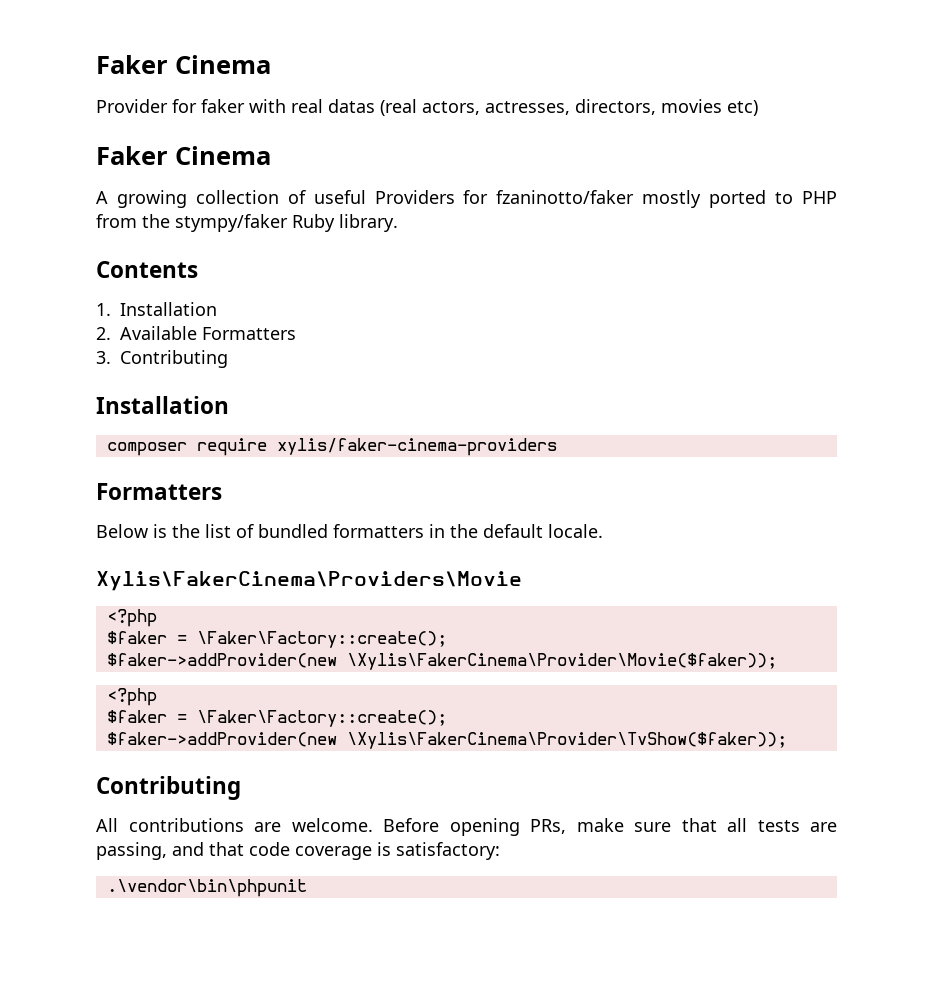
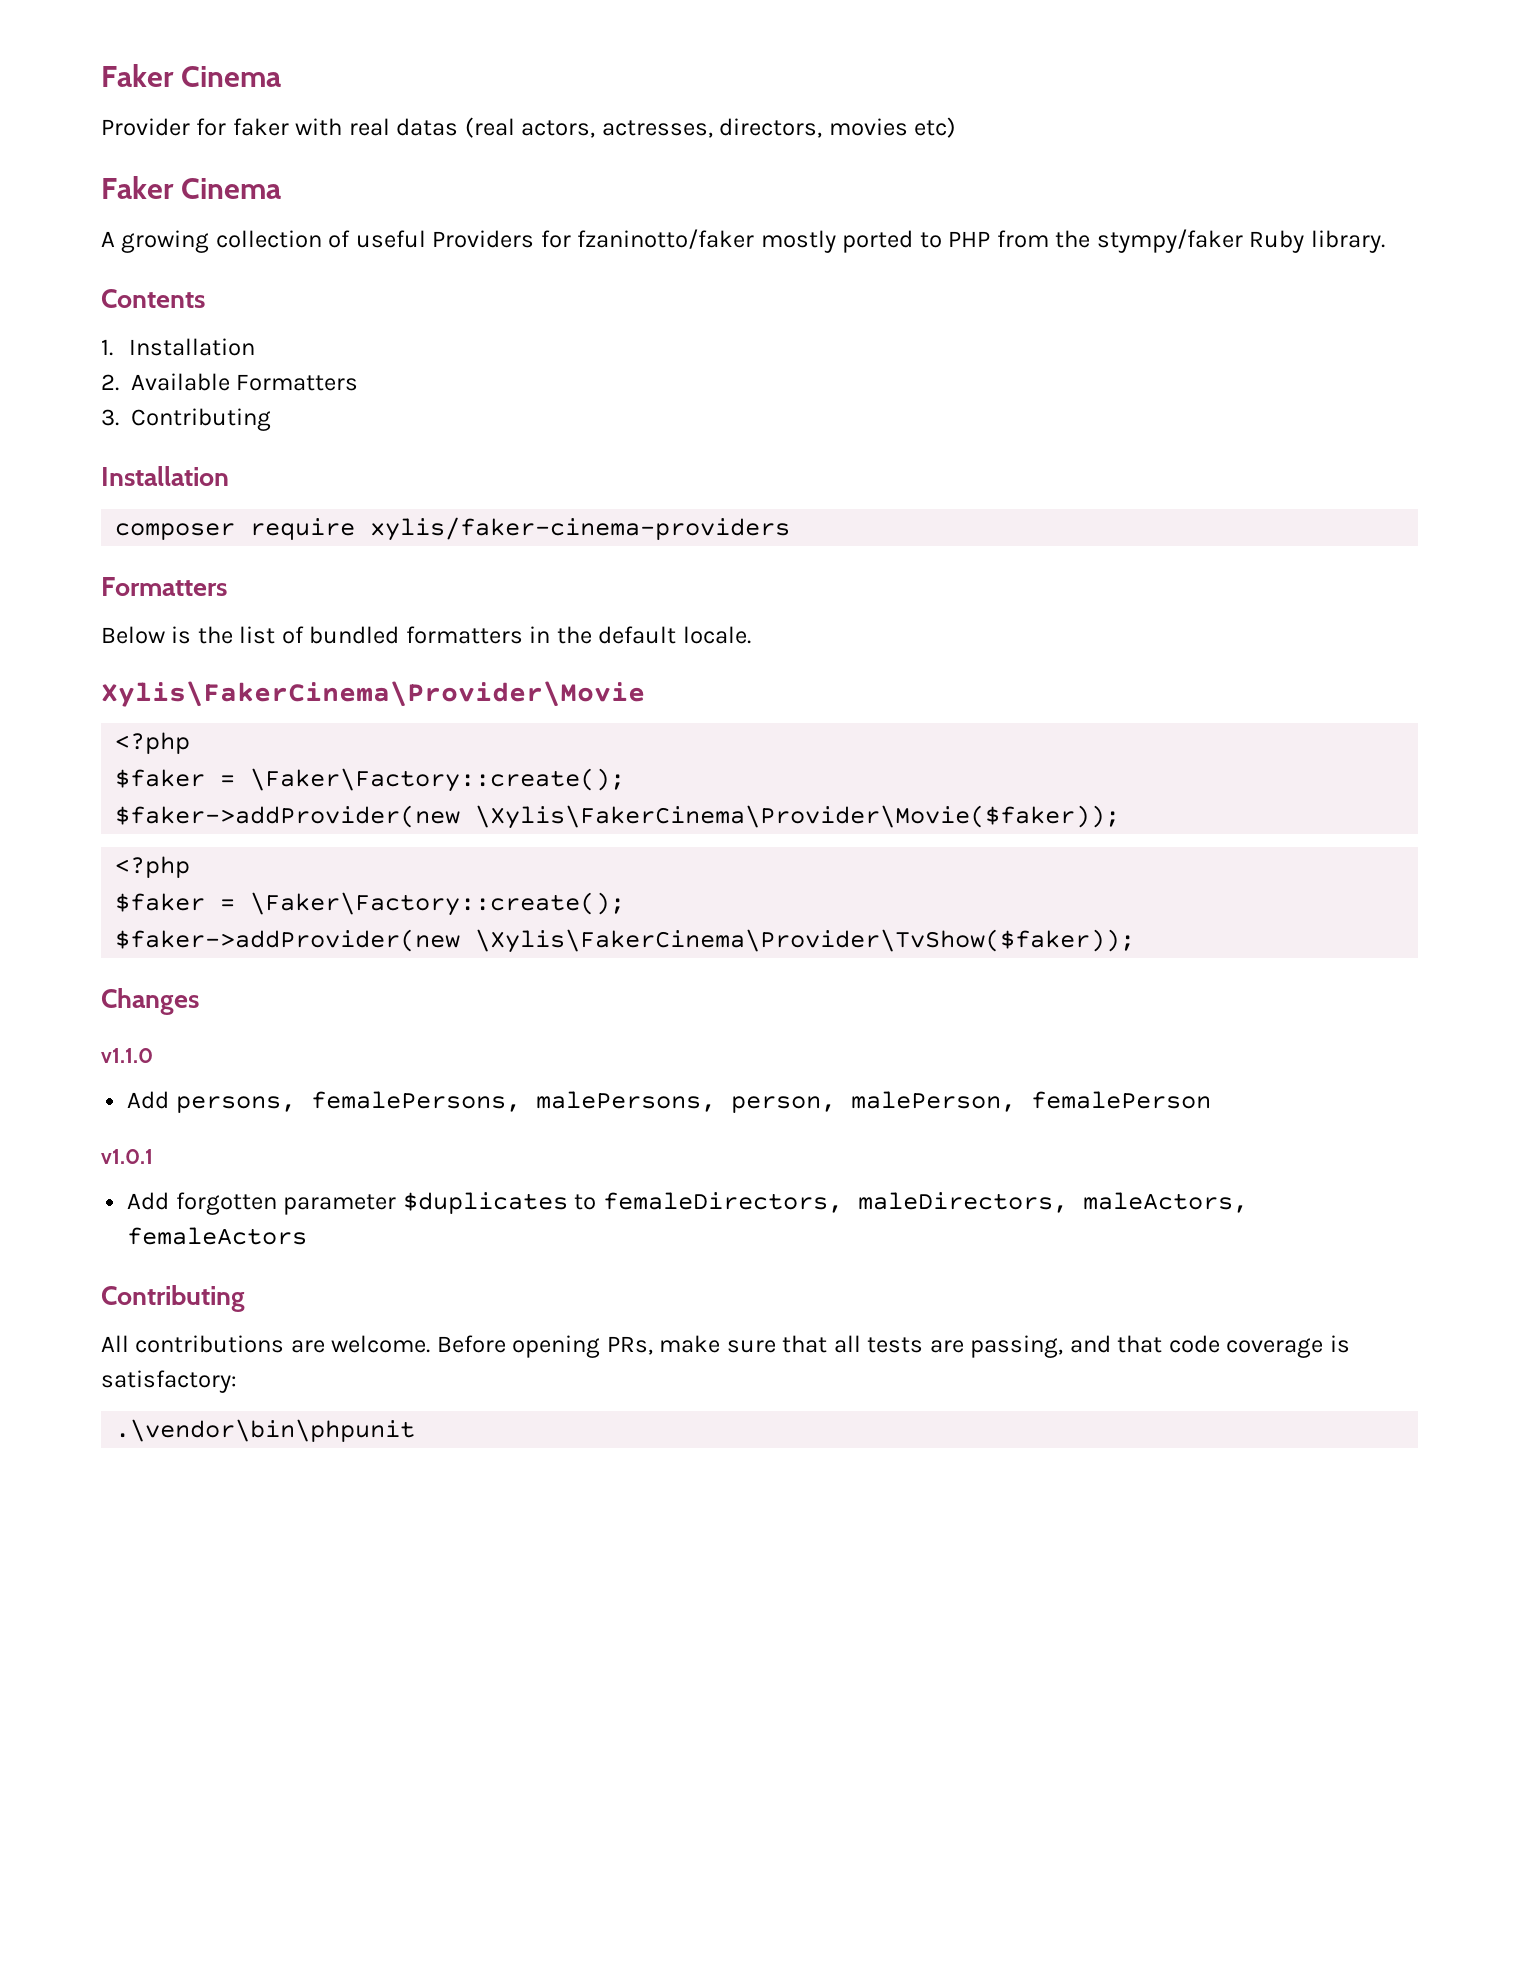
[96,571,522,591] Xylis\FakerCinema\Providers\Movie -> [101,681,645,707] Xylis\FakerCinema\Provider\Movie
(787, 740) none -> [101,988,199,1015] [101,1048,153,1063] [127,1091,1211,1113] [101,1149,153,1164] [127,1192,1248,1215] [127,1227,308,1245] // Changes // v1.1.0 // Add persons, femalePersons, malePersons, person, malePerson, femalePerson // v1.0.1 // Add forgotten parameter $duplicates to femaleDirectors, maleDirectors, maleActors, femaleActors

